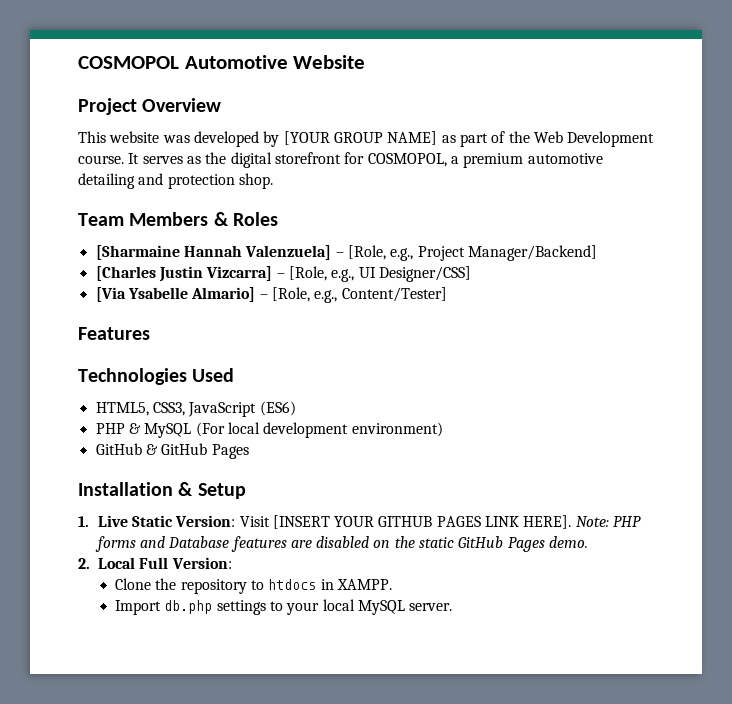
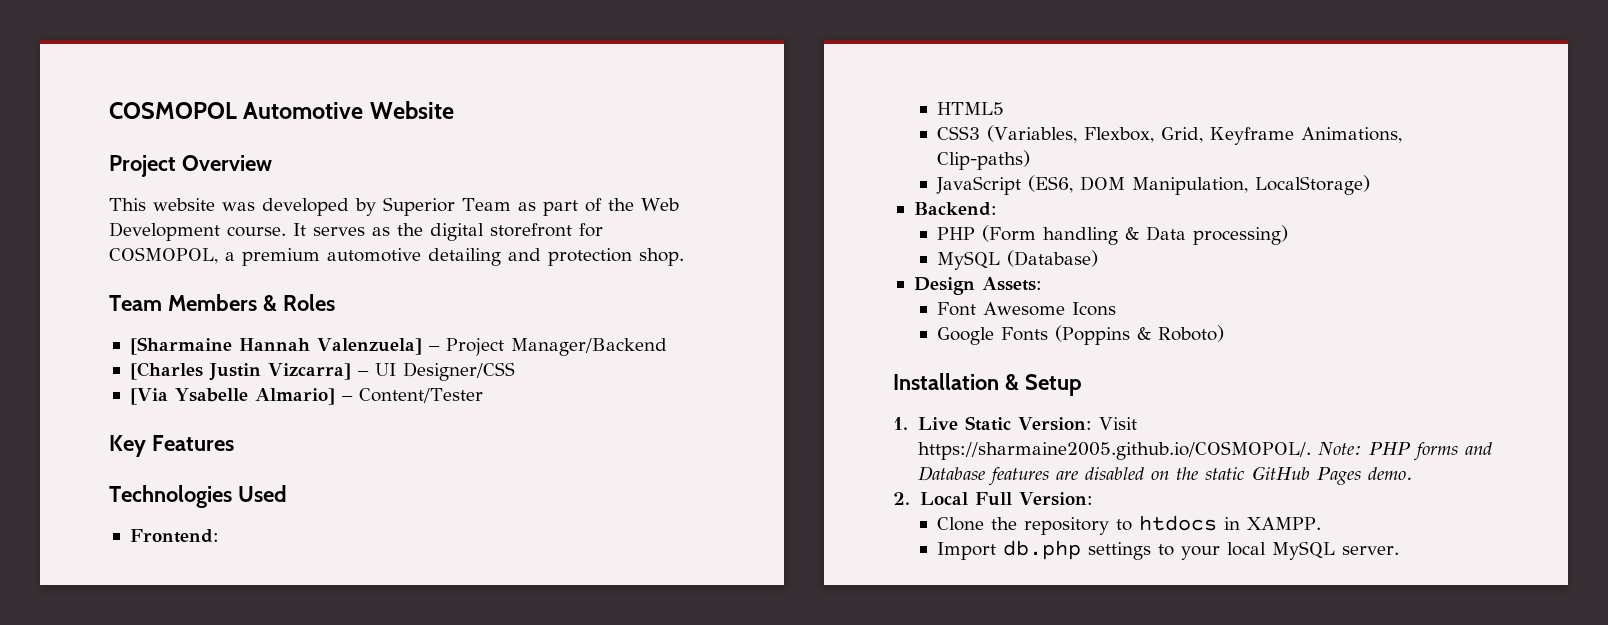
[283,131,438,145] [YOUR GROUP NAME] -> [383,197,511,216] Superior Team
[347,245,597,261] [Role, e.g., Project Manager/Backend] -> [445,338,667,356] Project Manager/Backend
[288,266,471,282] [Role, e.g., UI Designer/CSS] -> [374,362,515,381] UI Designer/CSS
[271,287,447,303] [Role, e.g., Content/Tester] // -> [358,388,483,403] [109,435,146,457] Content/Tester // Key
[95,401,296,417] [95,422,443,438] [95,443,249,459] HTML5, CSS3, JavaScript (ES6) // PHP & MySQL (For local development environment) // GitHub & GitHub Pages -> [129,529,219,543] [936,102,1004,115] [936,125,1402,145] [936,150,1030,170] [935,175,1370,195] [913,202,997,216] [936,225,1288,245] [936,250,1098,270] [913,277,1042,295] [936,302,1116,316] [936,325,1224,345] Frontend: // HTML5 // CSS3 (Variables, Flexbox, Grid, Keyframe Animations, Clip-paths) // JavaScript (ES6, DOM Manipulation, LocalStorage) // Backend: // PHP (Form handling & Data processing) // MySQL (Database) // Design Assets: // Font Awesome Icons // Google Fonts (Poppins & Roboto)
[272,515,572,529] [INSERT YOUR GITHUB PAGES LINK HERE]. -> [917,441,1311,460] https://sharmaine2005.github.io/COSMOPOL/.

